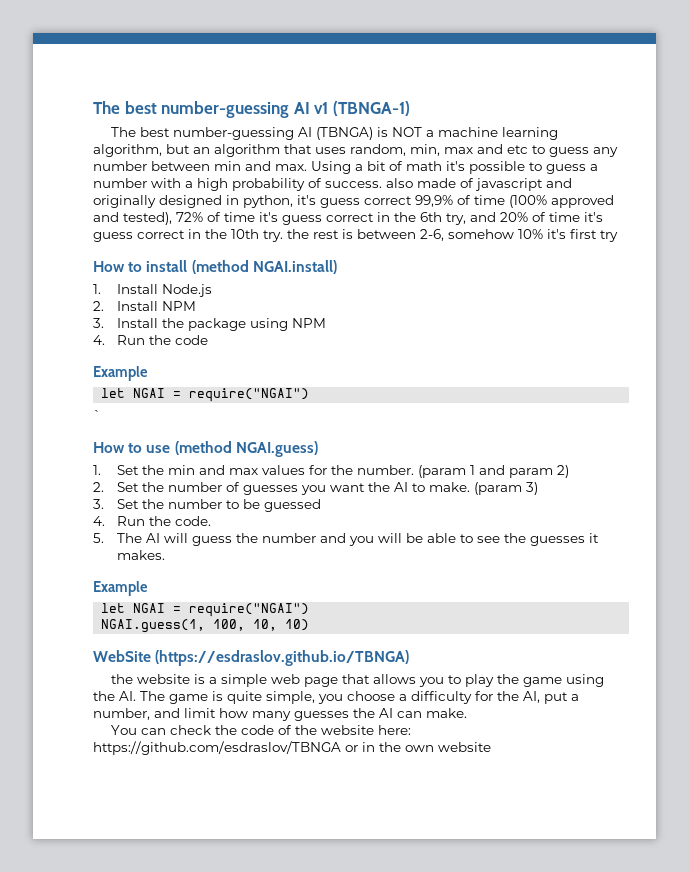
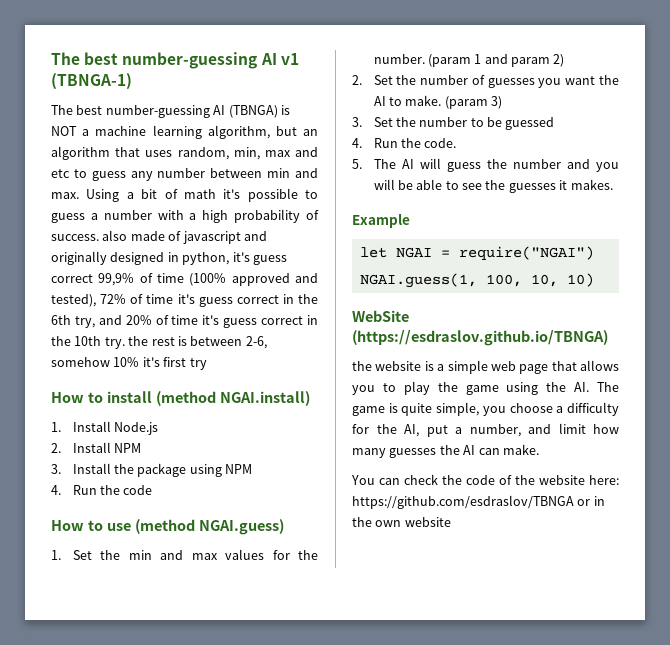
[93,366,148,381] [101,388,310,402] [93,410,101,420] // Example // let NGAI = require("NGAI") // ` -> (153, 490) none

